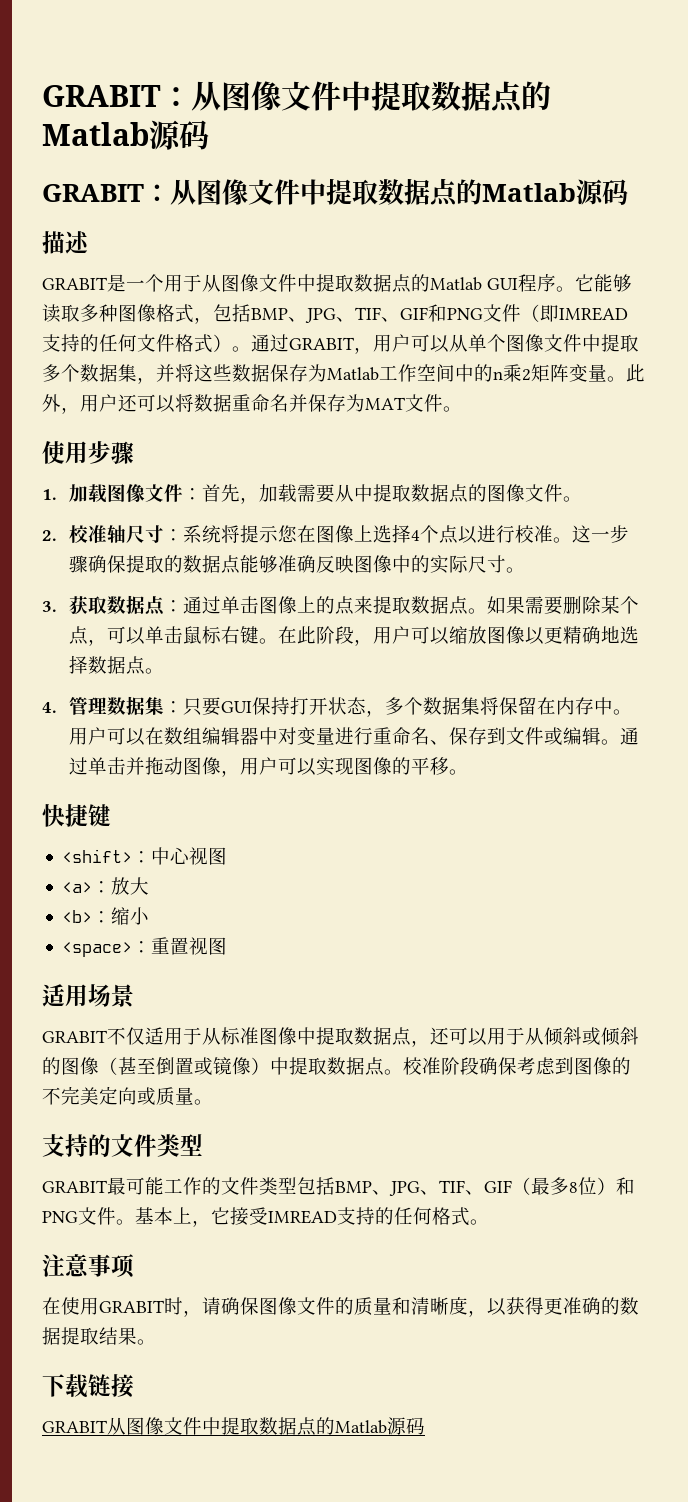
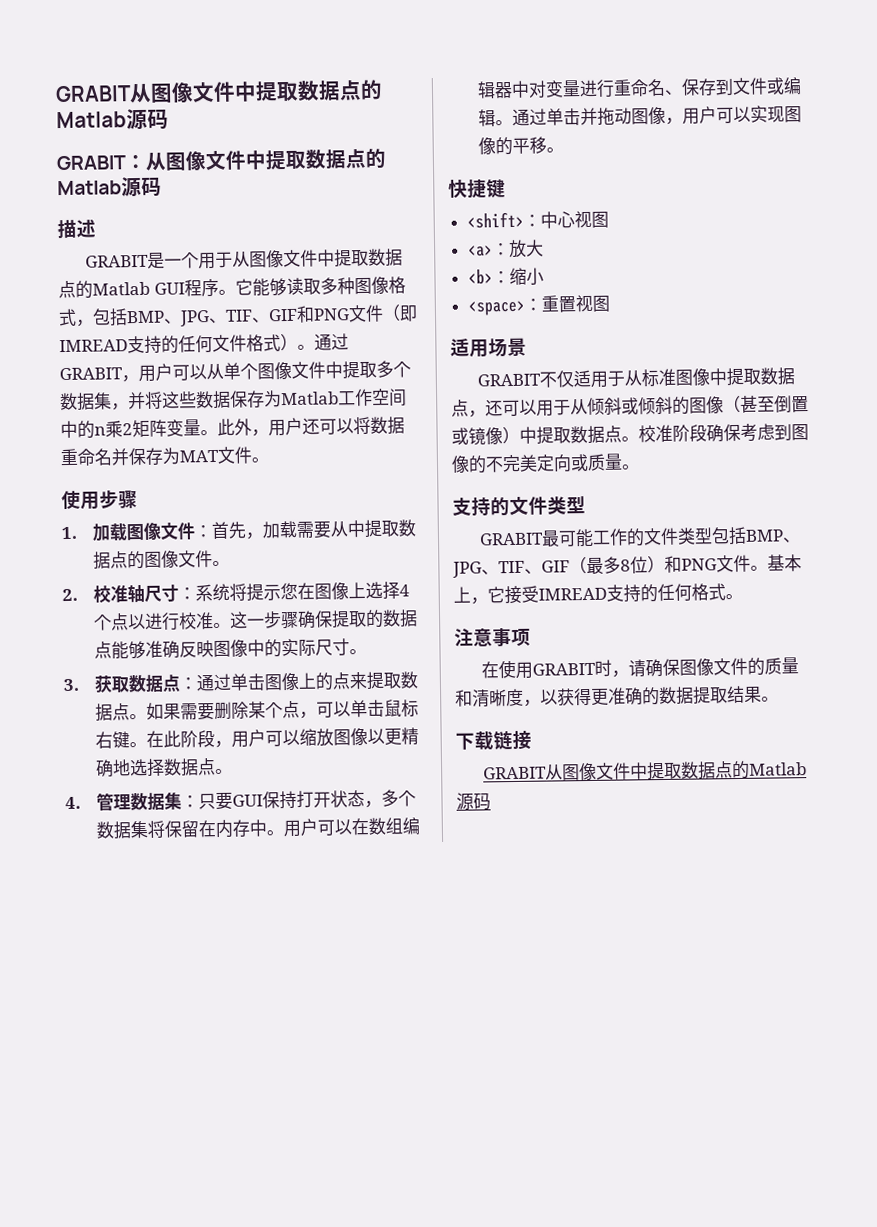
[42,85,191,107] GRABIT： -> [55,85,132,103] GRABIT

